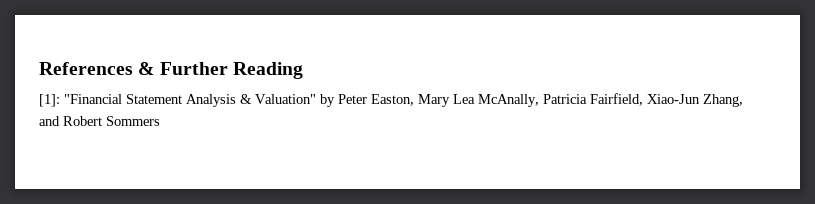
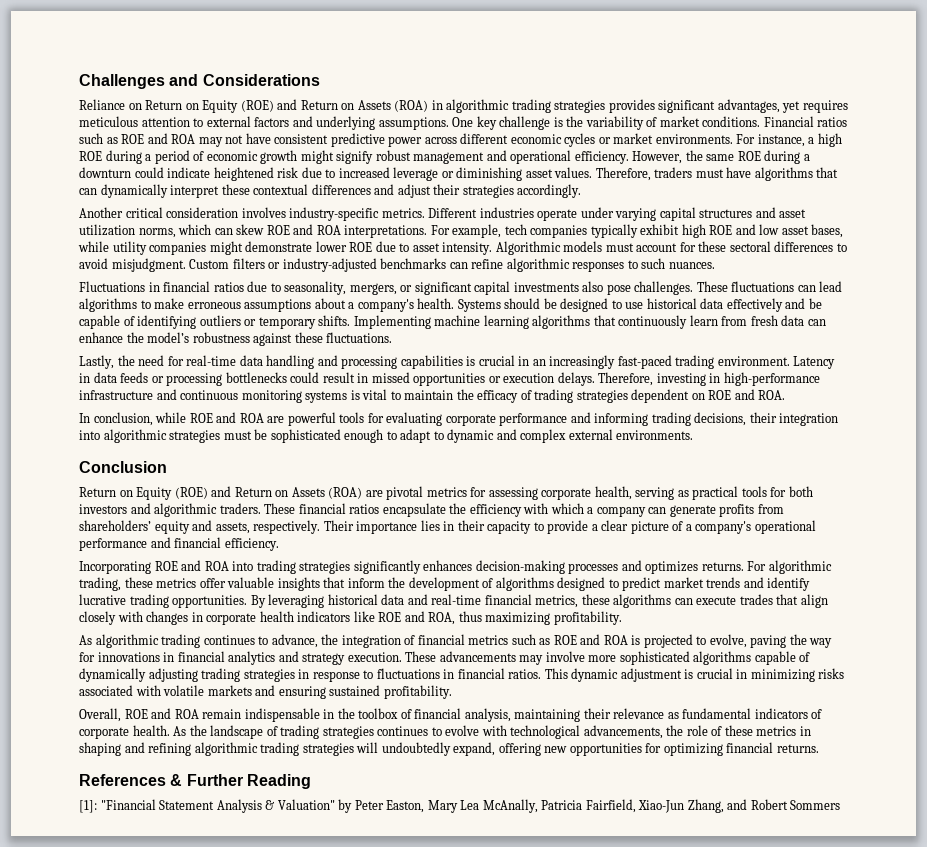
(39, 68) none -> [79,74,320,89] [79,99,848,113] [79,116,848,130] [79,133,842,147] [79,150,810,164] [79,167,839,181] [79,184,582,198] [79,207,807,221] [79,224,844,238] [78,241,847,255] [79,258,715,272] [79,281,843,295] [79,298,822,312] [79,315,826,329] [79,332,393,346] [79,355,836,369] [79,372,820,386] [79,389,786,403] [79,412,839,426] [79,429,694,443] [79,461,167,473] [79,486,813,500] [79,503,784,517] [79,520,816,534] [79,537,279,551] [79,560,832,574] [79,577,811,591] [79,594,828,608] [79,611,622,625] [79,634,833,648] [79,651,811,665] [79,668,845,682] [79,685,452,699] [79,708,823,722] [79,725,811,739] [79,742,819,756] Challenges and Considerations // Reliance on Return on Equity (ROE) and Return on Assets (ROA) in algorithmic trading strategies provides significant advantages, yet requires meticulous attention to external factors and underlying assumptions. One key challenge is the variability of market conditions. Financial ratios such as ROE and ROA may not have consistent predictive power across different economic cycles or market environments. For instance, a high ROE during a period of economic growth might signify robust management and operational efficiency. However, the same ROE during a downturn could indicate heightened risk due to increased leverage or diminishing asset values. Therefore, traders must have algorithms that can dynamically interpret these contextual differences and adjust their strategies accordingly. // Another critical consideration involves industry-specific metrics. Different industries operate under varying capital structures and asset utilization norms, which can skew ROE and ROA interpretations. For example, tech companies typically exhibit high ROE and low asset bases, while utility companies might demonstrate lower ROE due to asset intensity. Algorithmic models must account for these sectoral differences to avoid misjudgment. Custom filters or industry-adjusted benchmarks can refine algorithmic responses to such nuances. // Fluctuations in financial ratios due to seasonality, mergers, or significant capital investments also pose challenges. These fluctuations can lead algorithms to make erroneous assumptions about a company's health. Systems should be designed to use historical data effectively and be capable of identifying outliers or temporary shifts. Implementing machine learning algorithms that continuously learn from fresh data can enhance the model’s robustness against these fluctuations. // Lastly, the need for real-time data handling and processing capabilities is crucial in an increasingly fast-paced trading environment. Latency in data feeds or processing bottlenecks could result in missed opportunities or execution delays. Therefore, investing in high-performance infrastructure and continuous monitoring systems is vital to maintain the efficacy of trading strategies dependent on ROE and ROA. // In conclusion, while ROE and ROA are powerful tools for evaluating corporate performance and informing trading decisions, their integration into algorithmic strategies must be sophisticated enough to adapt to dynamic and complex external environments. // Conclusion // Return on Equity (ROE) and Return on Assets (ROA) are pivotal metrics for assessing corporate health, serving as practical tools for both investors and algorithmic traders. These financial ratios encapsulate the efficiency with which a company can generate profits from shareholders’ equity and assets, respectively. Their importance lies in their capacity to provide a clear picture of a company's operational performance and financial efficiency. // Incorporating ROE and ROA into trading strategies significantly enhances decision-making processes and optimizes returns. For algorithmic trading, these metrics offer valuable insights that inform the development of algorithms designed to predict market trends and identify lucrative trading opportunities. By leveraging historical data and real-time financial metrics, these algorithms can execute trades that align closely with changes in corporate health indicators like ROE and ROA, thus maximizing profitability. // As algorithmic trading continues to advance, the integration of financial metrics such as ROE and ROA is projected to evolve, paving the way for innovations in financial analytics and strategy execution. These advancements may involve more sophisticated algorithms capable of dynamically adjusting trading strategies in response to fluctuations in financial ratios. This dynamic adjustment is crucial in minimizing risks associated with volatile markets and ensuring sustained profitability. // Overall, ROE and ROA remain indispensable in the toolbox of financial analysis, maintaining their relevance as fundamental indicators of corporate health. As the landscape of trading strategies continues to evolve with technological advancements, the role of these metrics in shaping and refining algorithmic trading strategies will undoubtedly expand, offering new opportunities for optimizing financial returns. //

